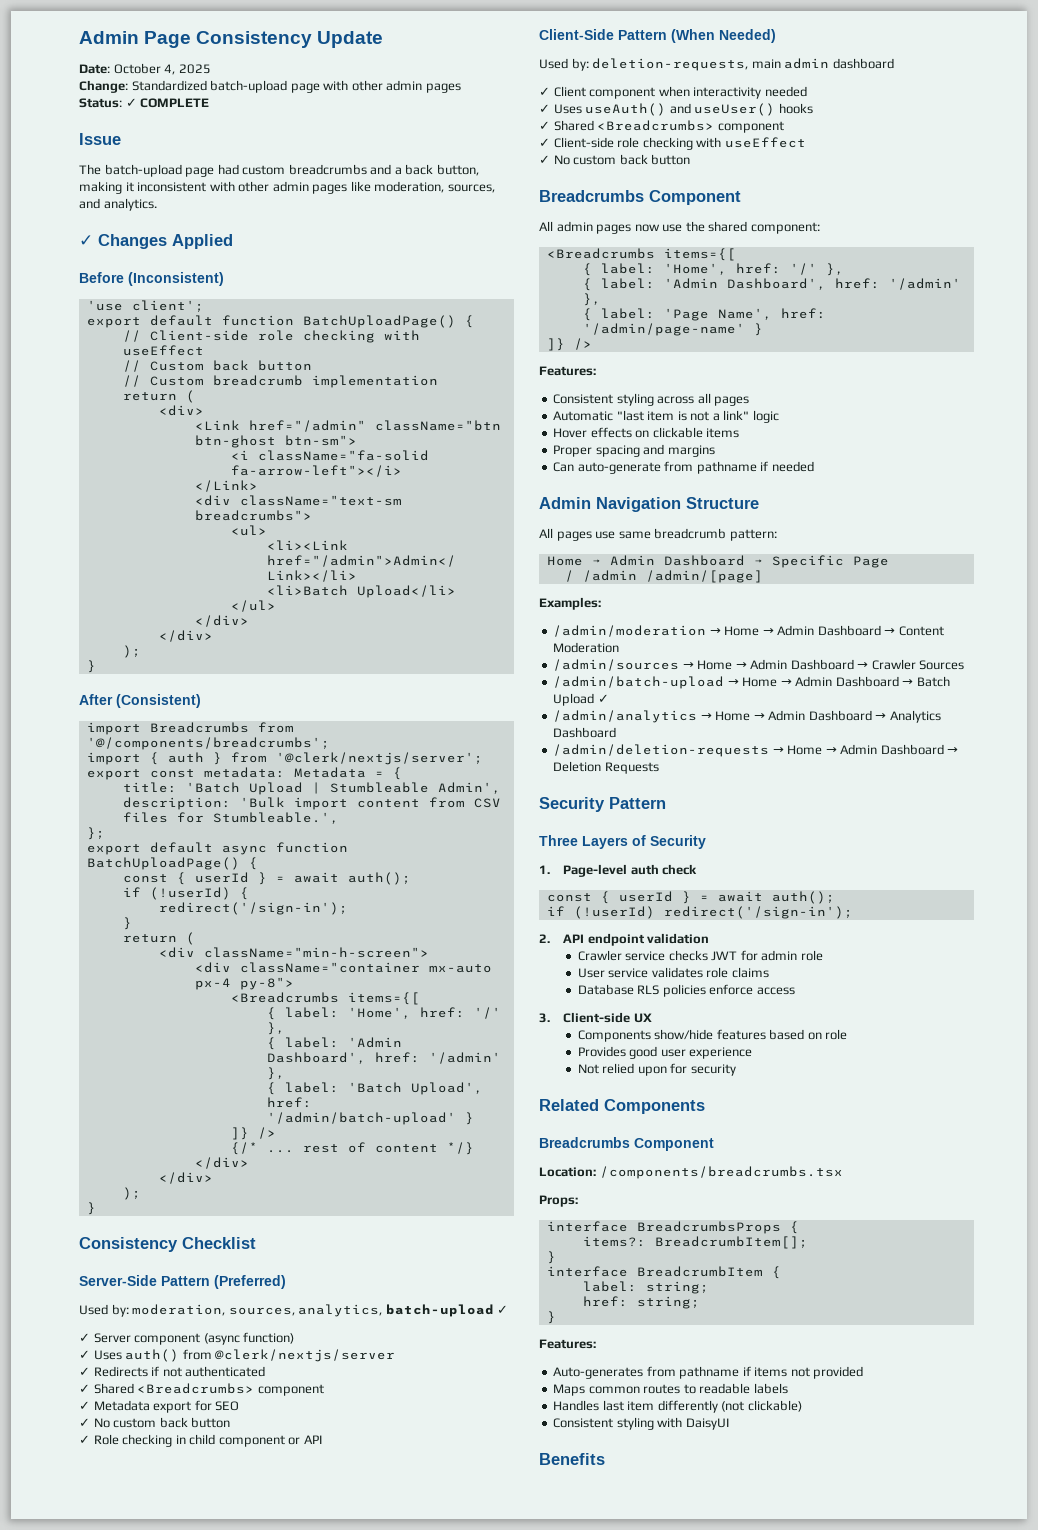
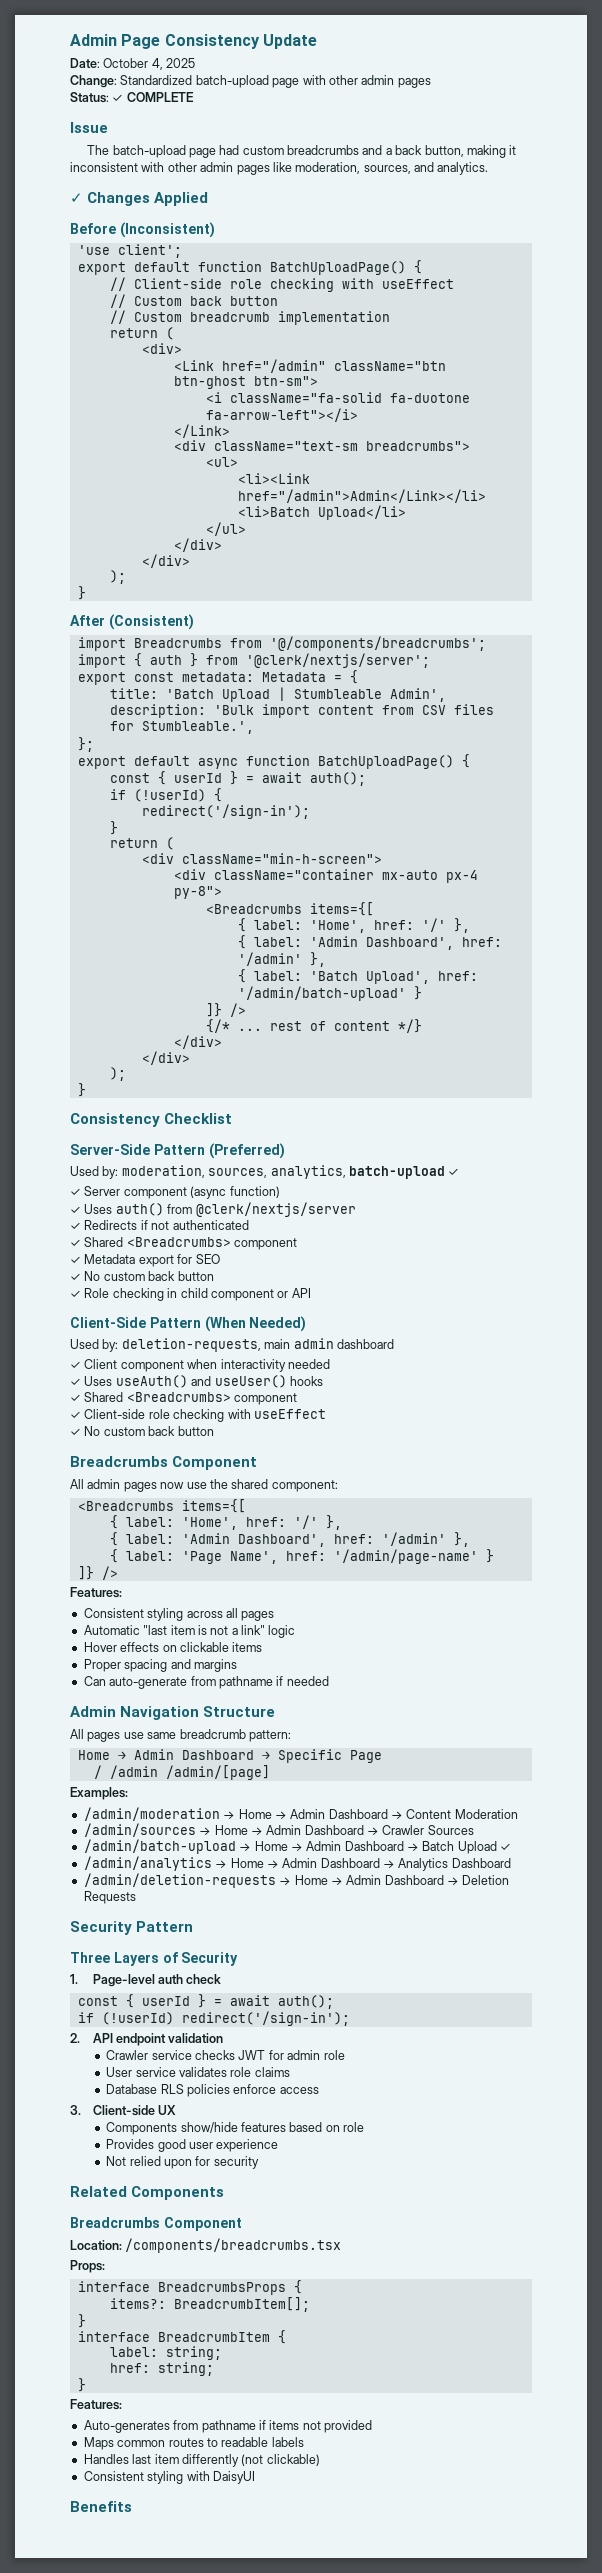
(429, 455) none -> [389,393,470,403] fa-duotone

